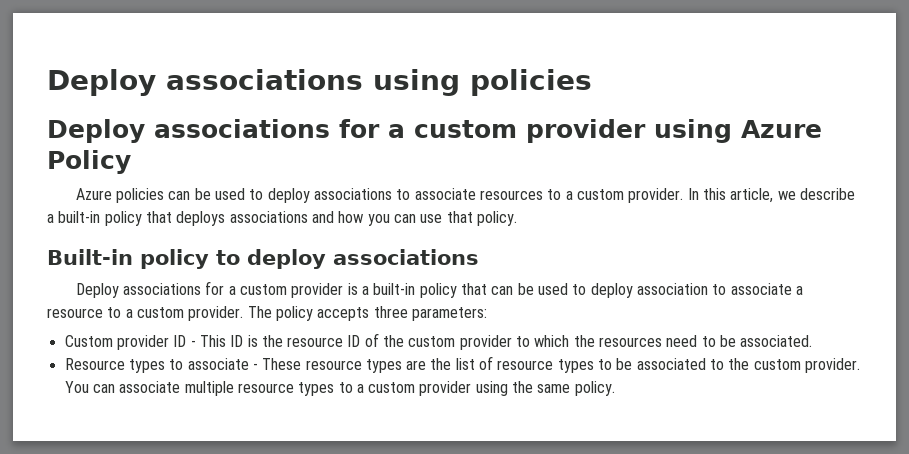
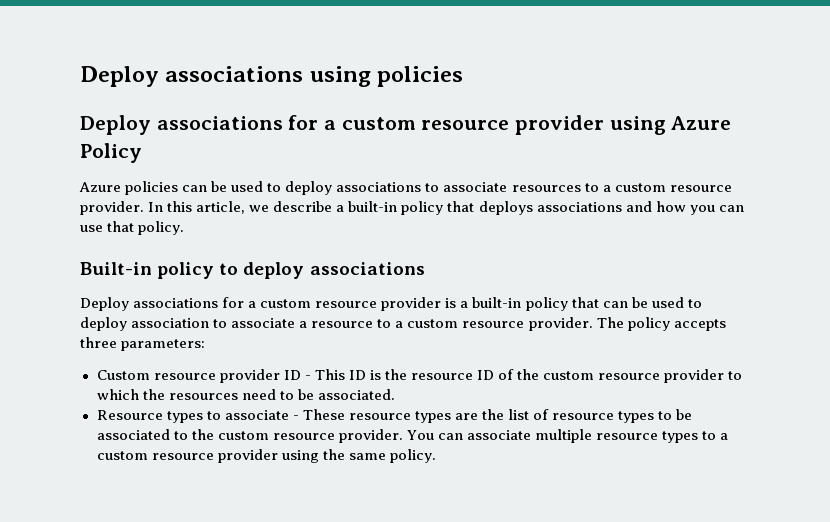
(517, 129) none -> [421,120,510,130] resource
(624, 194) none -> [669,185,732,192] resource
(288, 289) none -> [315,301,378,308] resource
(184, 312) none -> [462,321,525,328] resource
(113, 341) none -> [153,373,216,380] resource
(456, 341) none -> [598,373,661,380] resource
(801, 364) none -> [272,433,335,440] resource
(416, 387) none -> [151,453,214,460] resource

